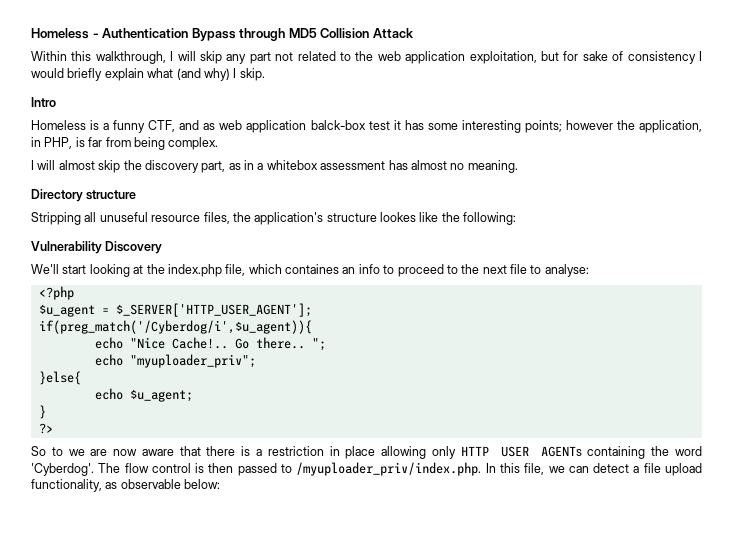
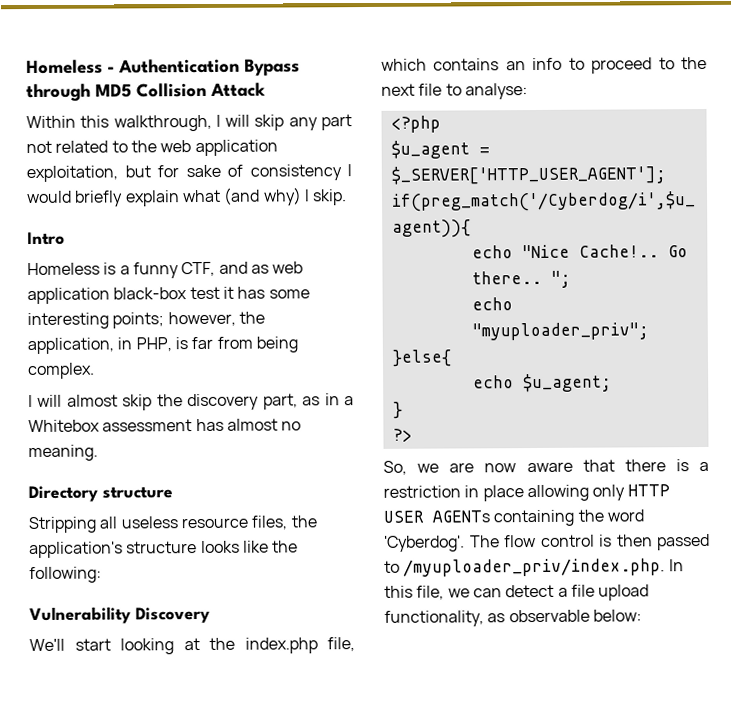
[310,120,366,130] balck-box -> [113,287,188,300] black-box
[565,120,613,130] however -> [167,311,236,327] however,
[266,160,318,170] whitebox -> [28,419,100,433] Whitebox
[99,212,148,222] unuseful -> [120,516,178,529] useless
[380,212,416,222] lookes -> [200,540,240,553] looks
[285,264,339,274] containes -> [433,58,500,71] contains
[31,446,63,456] So to -> [383,460,407,475] So,

